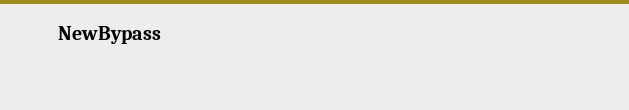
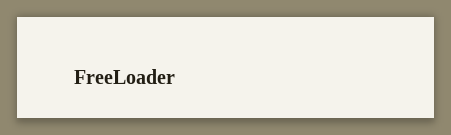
[58,26,161,44] NewBypass -> [74,69,175,84] FreeLoader

